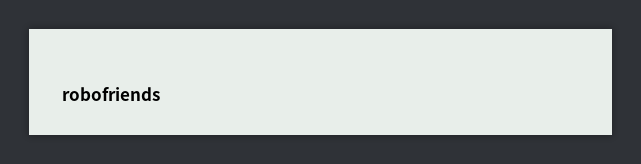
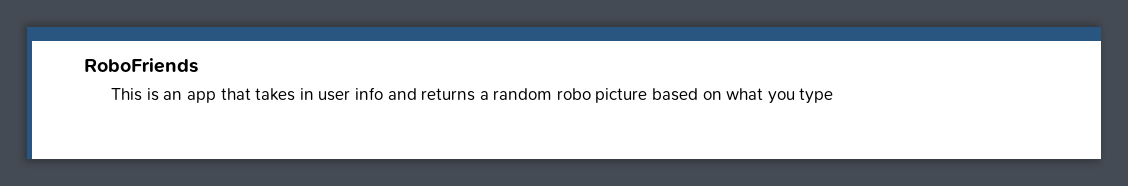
[62,87,160,101] robofriends -> [84,58,198,73] [111,87,834,104] RoboFriends // This is an app that takes in user info and returns a random robo picture based on what you type

